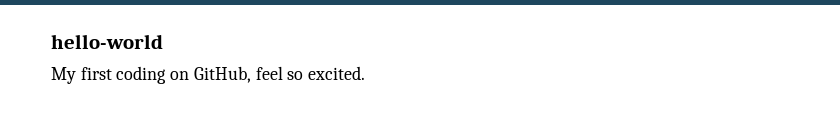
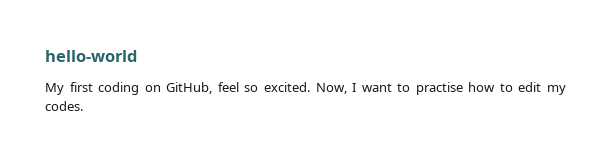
(366, 73) none -> [315,82,566,95] [45,101,83,111] Now, I want to practise how to edit my codes.

